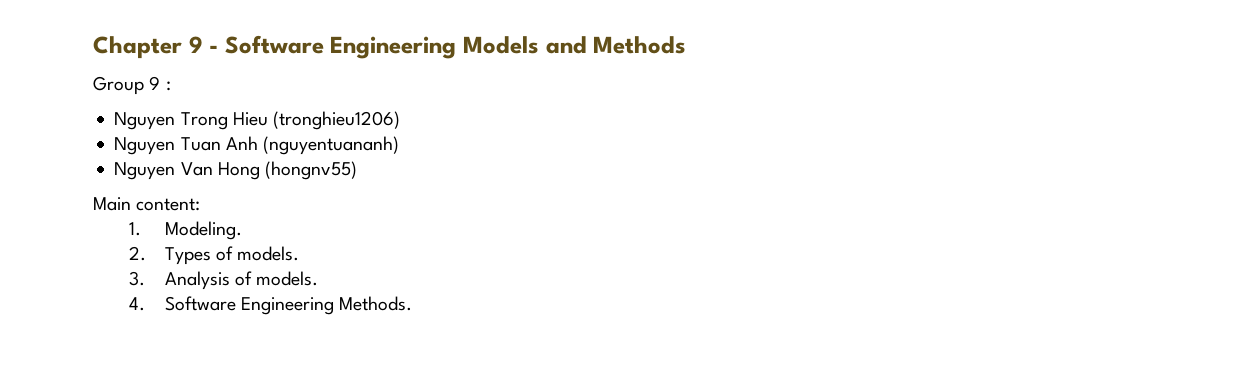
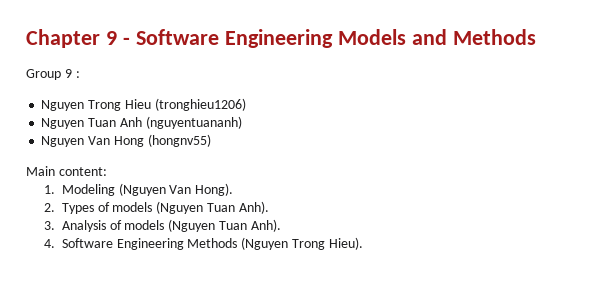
[164,221,242,240] Modeling. -> [61,183,234,196] Modeling (Nguyen Van Hong).
[237,246,300,261] models. -> [112,201,269,214] models (Nguyen Tuan Anh).
[256,271,319,286] models. -> [124,219,281,232] models (Nguyen Tuan Anh).
[339,296,413,311] Methods. -> [187,237,363,250] Methods (Nguyen Trong Hieu).

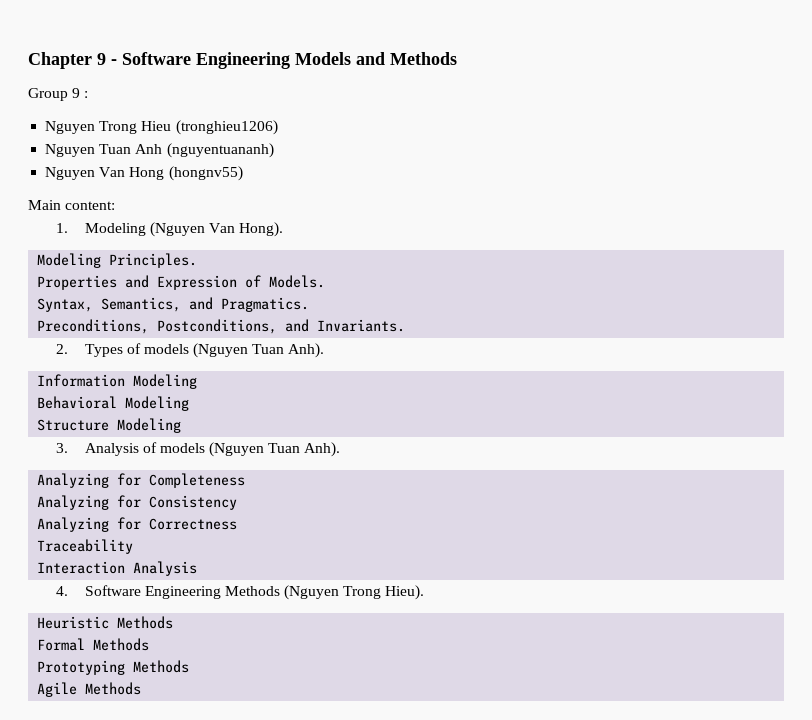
(234, 189) none -> [37,253,198,268] [37,275,326,290] [37,297,310,312] [37,319,406,334] // Modeling Principles. // Properties and Expression of Models. // Syntax, Semantics, and Pragmatics. // Preconditions, Postconditions, and Invariants.
(269, 207) none -> [37,374,198,389] [37,396,190,411] [37,418,182,433] // Information Modeling // Behavioral Modeling // Structure Modeling
(281, 225) none -> [37,473,246,488] [37,495,238,510] [37,517,238,532] [37,539,134,554] [37,561,198,576] // Analyzing for Completeness // Analyzing for Consistency // Analyzing for Correctness // Traceability // Interaction Analysis
(363, 243) none -> [37,616,174,629] [37,638,150,651] [37,660,190,675] [37,682,142,697] // Heuristic Methods // Formal Methods // Prototyping Methods // Agile Methods

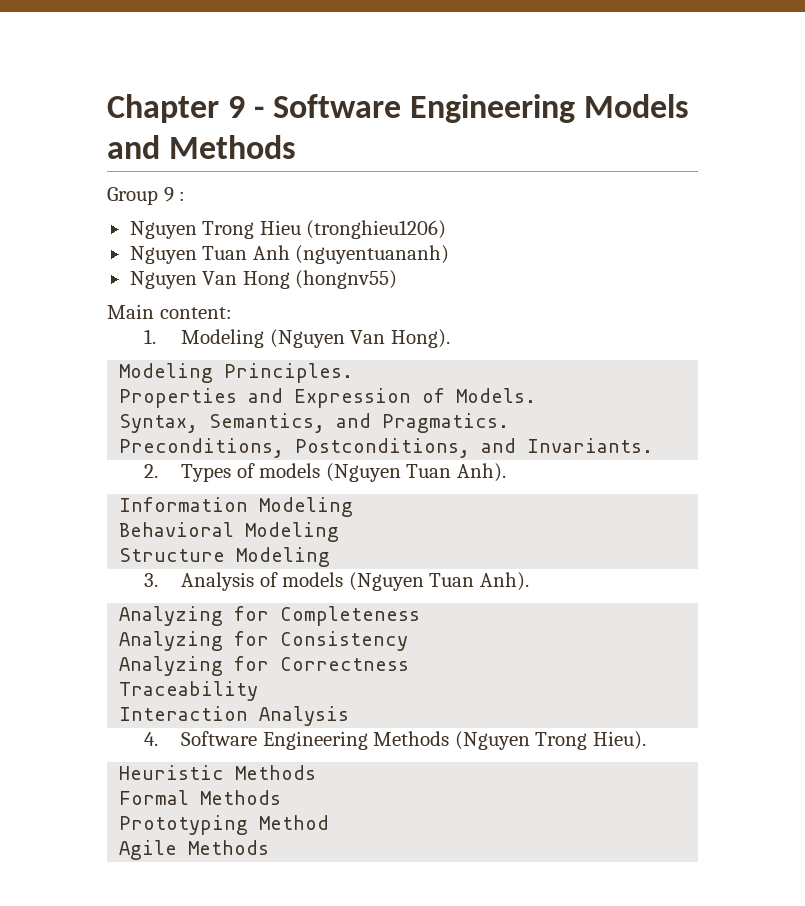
[133,660,190,673] Methods -> [259,815,330,830] Method

